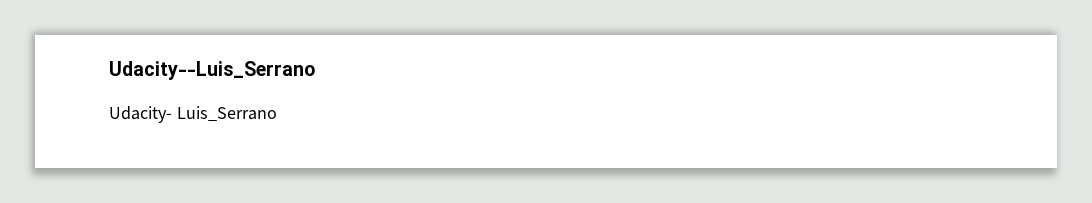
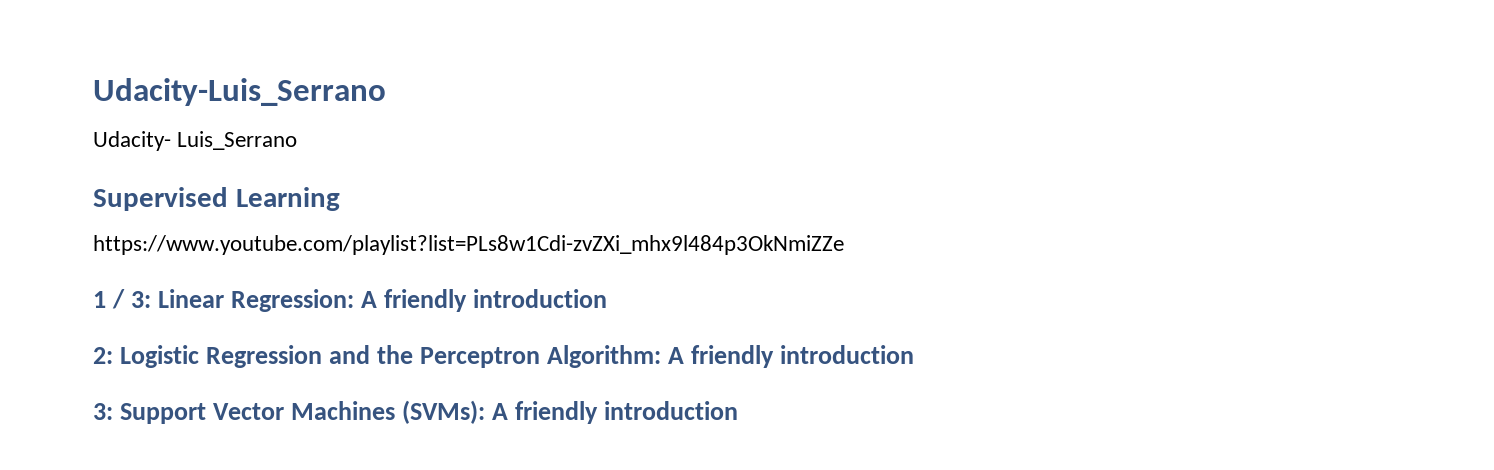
[109,61,315,80] Udacity--Luis_Serrano -> [93,78,386,106] Udacity-Luis_Serrano
(277, 113) none -> [93,187,340,211] [93,235,844,255] [93,289,608,312] [93,345,915,368] [93,400,739,424] // Supervised Learning // https://www.youtube.com/playlist?list=PLs8w1Cdi-zvZXi_mhx9l484p3OkNmiZZe // 1 / 3: Linear Regression: A friendly introduction // 2: Logistic Regression and the Perceptron Algorithm: A friendly introduction // 3: Support Vector Machines (SVMs): A friendly introduction

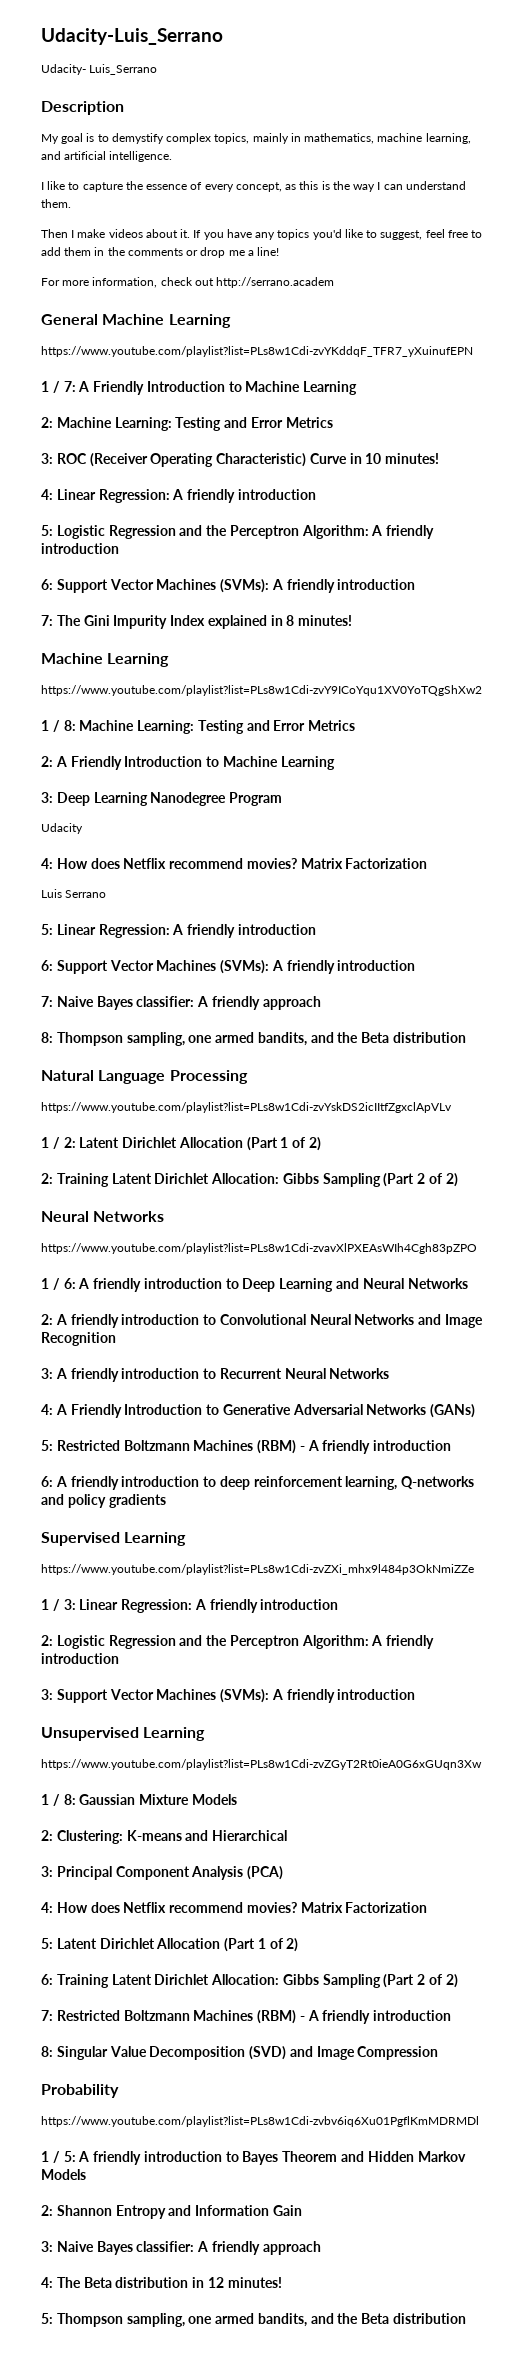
(298, 140) none -> [41,101,124,115] [41,133,471,144] [41,151,173,162] [41,181,466,192] [41,199,71,208] [41,229,483,240] [41,247,280,258] [41,277,335,288] [41,314,231,328] [41,346,473,357] [41,381,358,395] [41,417,333,431] [41,453,440,467] [41,489,316,503] [41,525,435,539] [41,543,119,554] [41,579,416,593] [41,615,353,629] [41,653,170,667] [41,685,482,696] [41,720,356,734] [41,756,335,770] [41,792,283,806] [41,823,83,834] [41,858,428,869] [41,889,107,898] [41,924,316,938] [41,960,416,974] [41,996,321,1010] [41,1032,467,1046] [41,1070,248,1084] [41,1102,452,1113] [41,1137,322,1151] [41,1173,458,1187] [41,1211,165,1222] [41,1243,477,1254] [41,1278,468,1292] [41,1314,484,1328] [41,1332,116,1346] [41,1368,390,1382] [41,1404,476,1418] [41,1440,452,1454] [41,1476,475,1490] [41,1494,166,1508] // Description // My goal is to demystify complex topics, mainly in mathematics, machine learning, and artificial intelligence. // I like to capture the essence of every concept, as this is the way I can understand them. // Then I make videos about it. If you have any topics you'd like to suggest, feel free to add them in the comments or drop me a line! // For more information, check out http://serrano.academ // General Machine Learning // https://www.youtube.com/playlist?list=PLs8w1Cdi-zvYKddqF_TFR7_yXuinufEPN // 1 / 7: A Friendly Introduction to Machine Learning // 2: Machine Learning: Testing and Error Metrics // 3: ROC (Receiver Operating Characteristic) Curve in 10 minutes! // 4: Linear Regression: A friendly introduction // 5: Logistic Regression and the Perceptron Algorithm: A friendly introduction // 6: Support Vector Machines (SVMs): A friendly introduction // 7: The Gini Impurity Index explained in 8 minutes! // Machine Learning // https://www.youtube.com/playlist?list=PLs8w1Cdi-zvY9ICoYqu1XV0YoTQgShXw2 // 1 / 8: Machine Learning: Testing and Error Metrics // 2: A Friendly Introduction to Machine Learning // 3: Deep Learning Nanodegree Program // Udacity // 4: How does Netflix recommend movies? Matrix Factorization // Luis Serrano // 5: Linear Regression: A friendly introduction // 6: Support Vector Machines (SVMs): A friendly introduction // 7: Naive Bayes classifier: A friendly approach // 8: Thompson sampling, one armed bandits, and the Beta distribution // Natural Language Processing // https://www.youtube.com/playlist?list=PLs8w1Cdi-zvYskDS2icIItfZgxclApVLv // 1 / 2: Latent Dirichlet Allocation (Part 1 of 2) // 2: Training Latent Dirichlet Allocation: Gibbs Sampling (Part 2 of 2) // Neural Networks // https://www.youtube.com/playlist?list=PLs8w1Cdi-zvavXlPXEAsWIh4Cgh83pZPO // 1 / 6: A friendly introduction to Deep Learning and Neural Networks // 2: A friendly introduction to Convolutional Neural Networks and Image Recognition // 3: A friendly introduction to Recurrent Neural Networks // 4: A Friendly Introduction to Generative Adversarial Networks (GANs) // 5: Restricted Boltzmann Machines (RBM) - A friendly introduction // 6: A friendly introduction to deep reinforcement learning, Q-networks and policy gradients
(739, 410) none -> [41,1727,206,1741] [41,1759,482,1770] [41,1794,237,1806] [41,1830,288,1844] [41,1866,284,1880] [41,1902,428,1913] [41,1938,299,1952] [41,1974,458,1988] [41,2010,452,2024] [41,2046,439,2060] [41,2084,119,2098] [41,2116,479,2127] [41,2151,466,2165] [41,2169,86,2180] [41,2205,302,2219] [41,2241,321,2255] [41,2277,282,2288] [41,2313,467,2327] // Unsupervised Learning // https://www.youtube.com/playlist?list=PLs8w1Cdi-zvZGyT2Rt0ieA0G6xGUqn3Xw // 1 / 8: Gaussian Mixture Models // 2: Clustering: K-means and Hierarchical // 3: Principal Component Analysis (PCA) // 4: How does Netflix recommend movies? Matrix Factorization // 5: Latent Dirichlet Allocation (Part 1 of 2) // 6: Training Latent Dirichlet Allocation: Gibbs Sampling (Part 2 of 2) // 7: Restricted Boltzmann Machines (RBM) - A friendly introduction // 8: Singular Value Decomposition (SVD) and Image Compression // Probability // https://www.youtube.com/playlist?list=PLs8w1Cdi-zvbv6iq6Xu01PgflKmMDRMDl // 1 / 5: A friendly introduction to Bayes Theorem and Hidden Markov Models // 2: Shannon Entropy and Information Gain // 3: Naive Bayes classifier: A friendly approach // 4: The Beta distribution in 12 minutes! // 5: Thompson sampling, one armed bandits, and the Beta distribution

